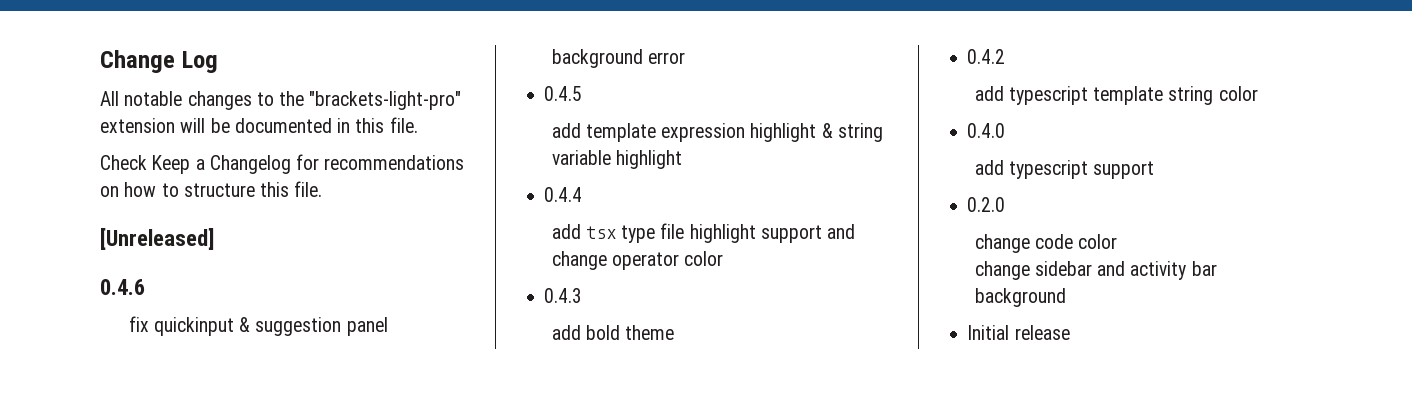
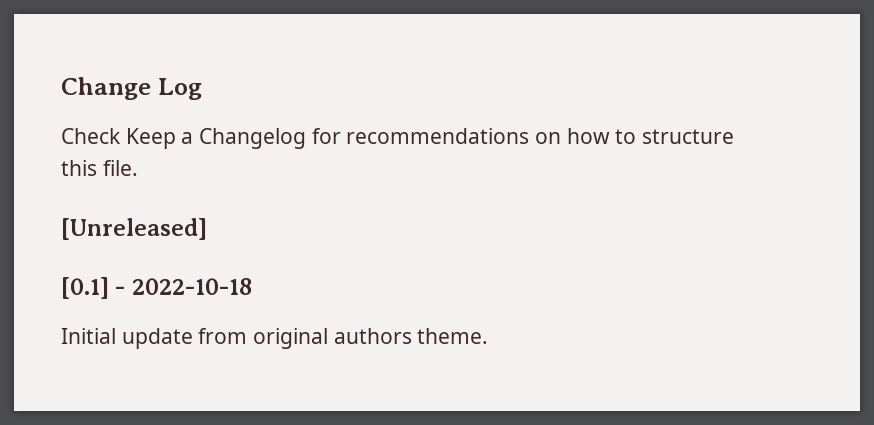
[100,91,462,110] [100,117,418,133] // All notable changes to the "brackets-light-pro" extension will be documented in this file. -> (202, 89) none
[100,279,145,295] [128,316,388,336] [551,49,685,68] [544,86,583,101] [551,123,884,142] [551,150,682,169] [544,187,583,202] [551,223,856,243] [551,251,724,270] [544,288,583,303] [551,325,675,340] [967,49,1006,64] [974,86,1258,105] [967,123,1006,138] [974,160,1155,179] [967,197,1006,212] [974,234,1118,253] [974,261,1217,280] [974,288,1066,307] [967,325,1070,340] 0.4.6 // fix quickinput & suggestion panel background error // 0.4.5 // add template expression highlight & string variable highlight // 0.4.4 // add tsx type file highlight support and change operator color // 0.4.3 // add bold theme // 0.4.2 // add typescript template string color // 0.4.0 // add typescript support // 0.2.0 // change code color // change sidebar and activity bar background // Initial release -> [61,277,252,299] [61,328,489,349] [0.1] - 2022-10-18 // Initial update from original authors theme.

